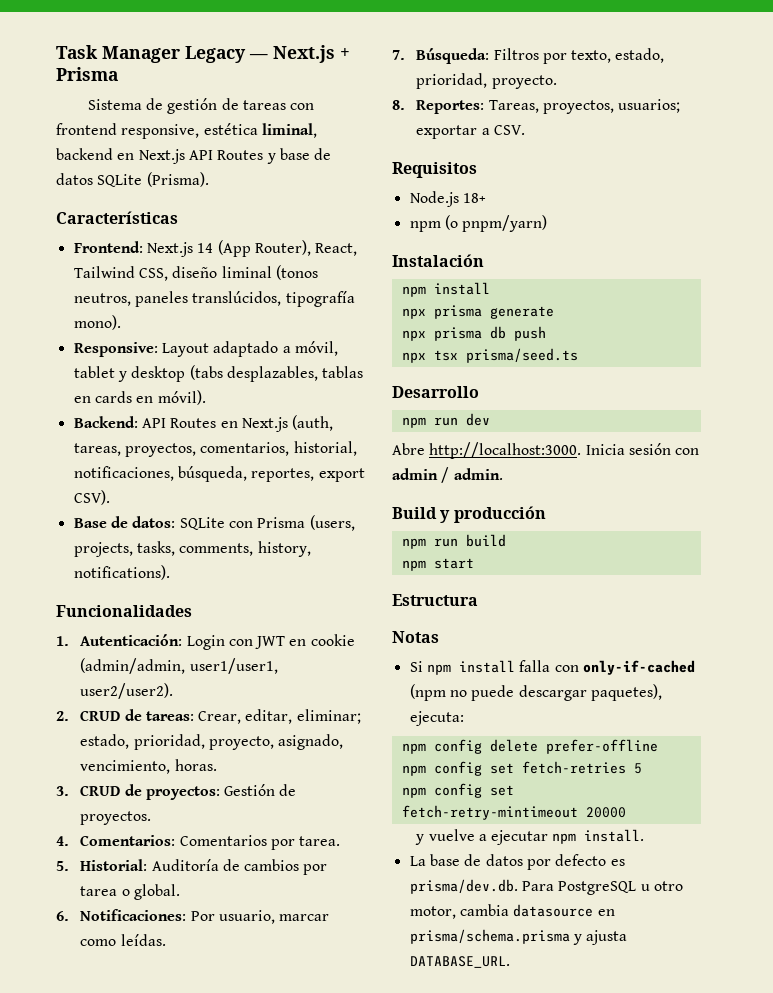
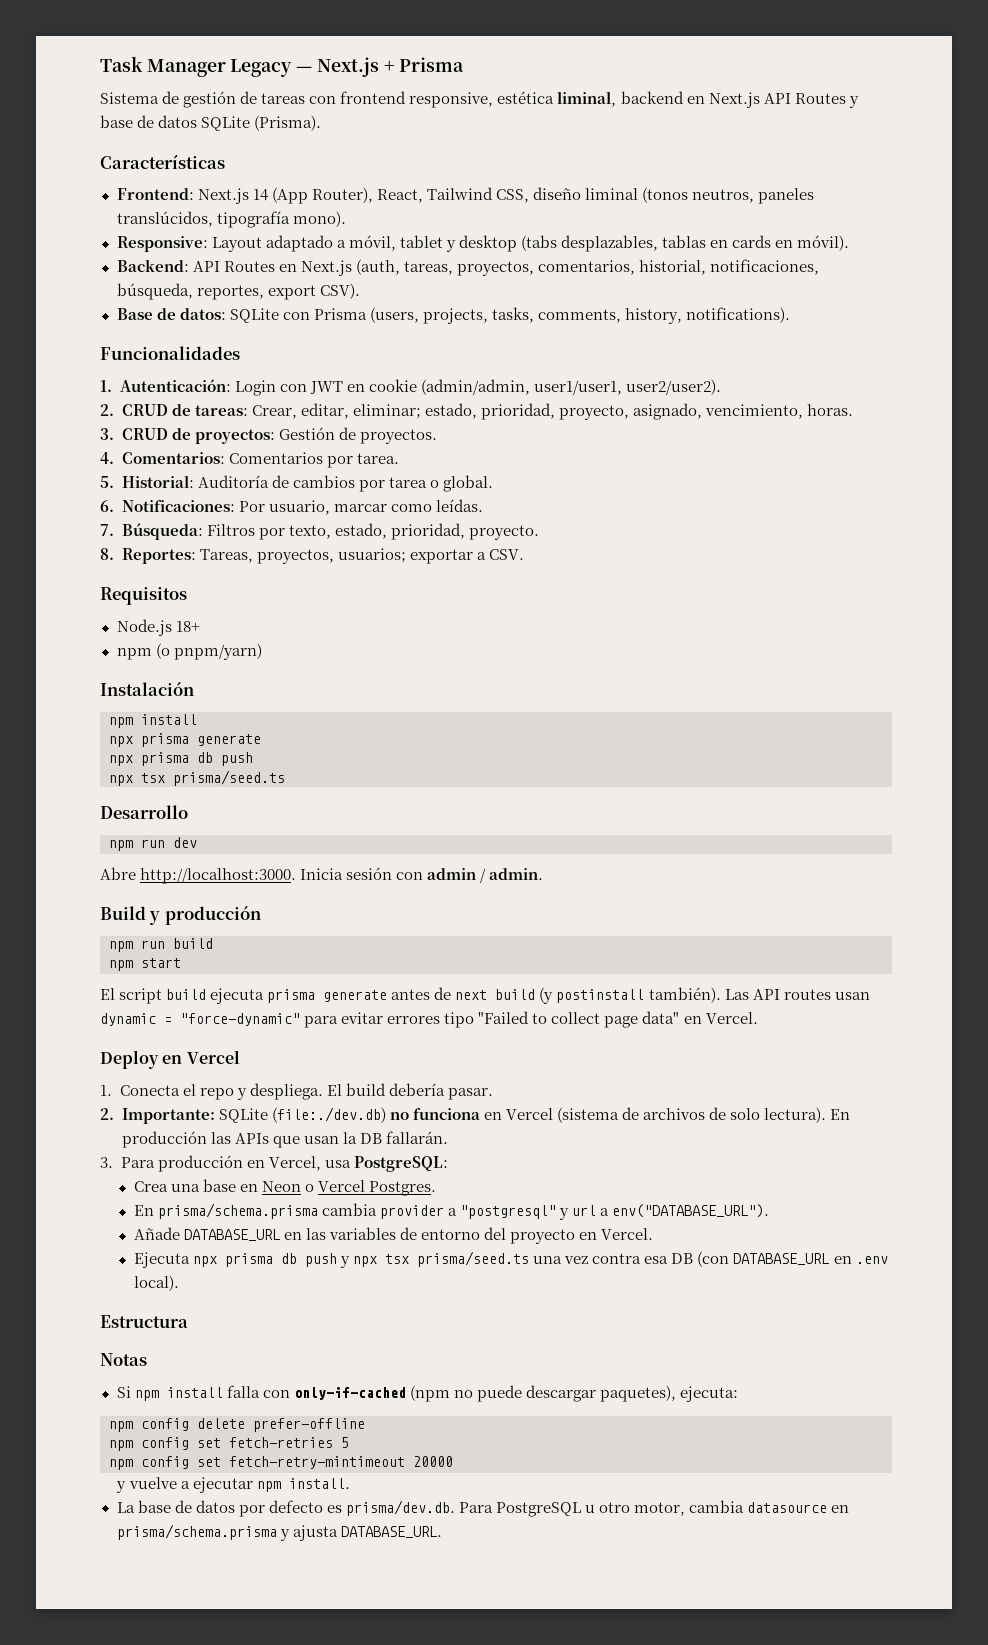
(474, 563) none -> [100,987,870,1004] [100,1011,758,1028] [100,1050,240,1069] [100,1083,493,1100] [100,1107,851,1124] [121,1131,448,1148] [100,1155,448,1172] [133,1179,437,1196] [133,1203,770,1220] [133,1227,654,1244] [133,1251,888,1268] [133,1275,179,1291] // El script build ejecuta prisma generate antes de next build (y postinstall también). Las API routes usan dynamic = "force-dynamic" para evitar errores tipo "Failed to collect page data" en Vercel. // Deploy en Vercel // 1. Conecta el repo y despliega. El build debería pasar. // 2. Importante: SQLite (file:./dev.db) no funciona en Vercel (sistema de archivos de solo lectura). En producción las APIs que usan la DB fallarán. // 3. Para producción en Vercel, usa PostgreSQL: // Crea una base en Neon o Vercel Postgres. // En prisma/schema.prisma cambia provider a "postgresql" y url a env("DATABASE_URL"). // Añade DATABASE_URL en las variables de entorno del proyecto en Vercel. // Ejecuta npx prisma db push y npx tsx prisma/seed.ts una vez contra esa DB (con DATABASE_URL en .env local).

